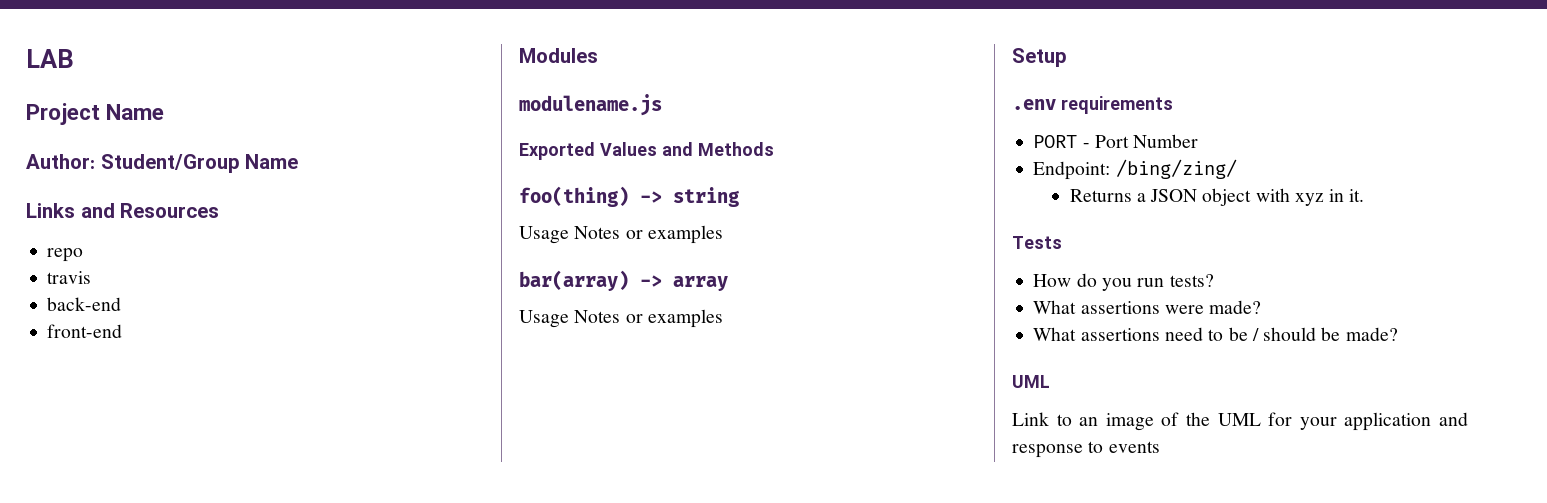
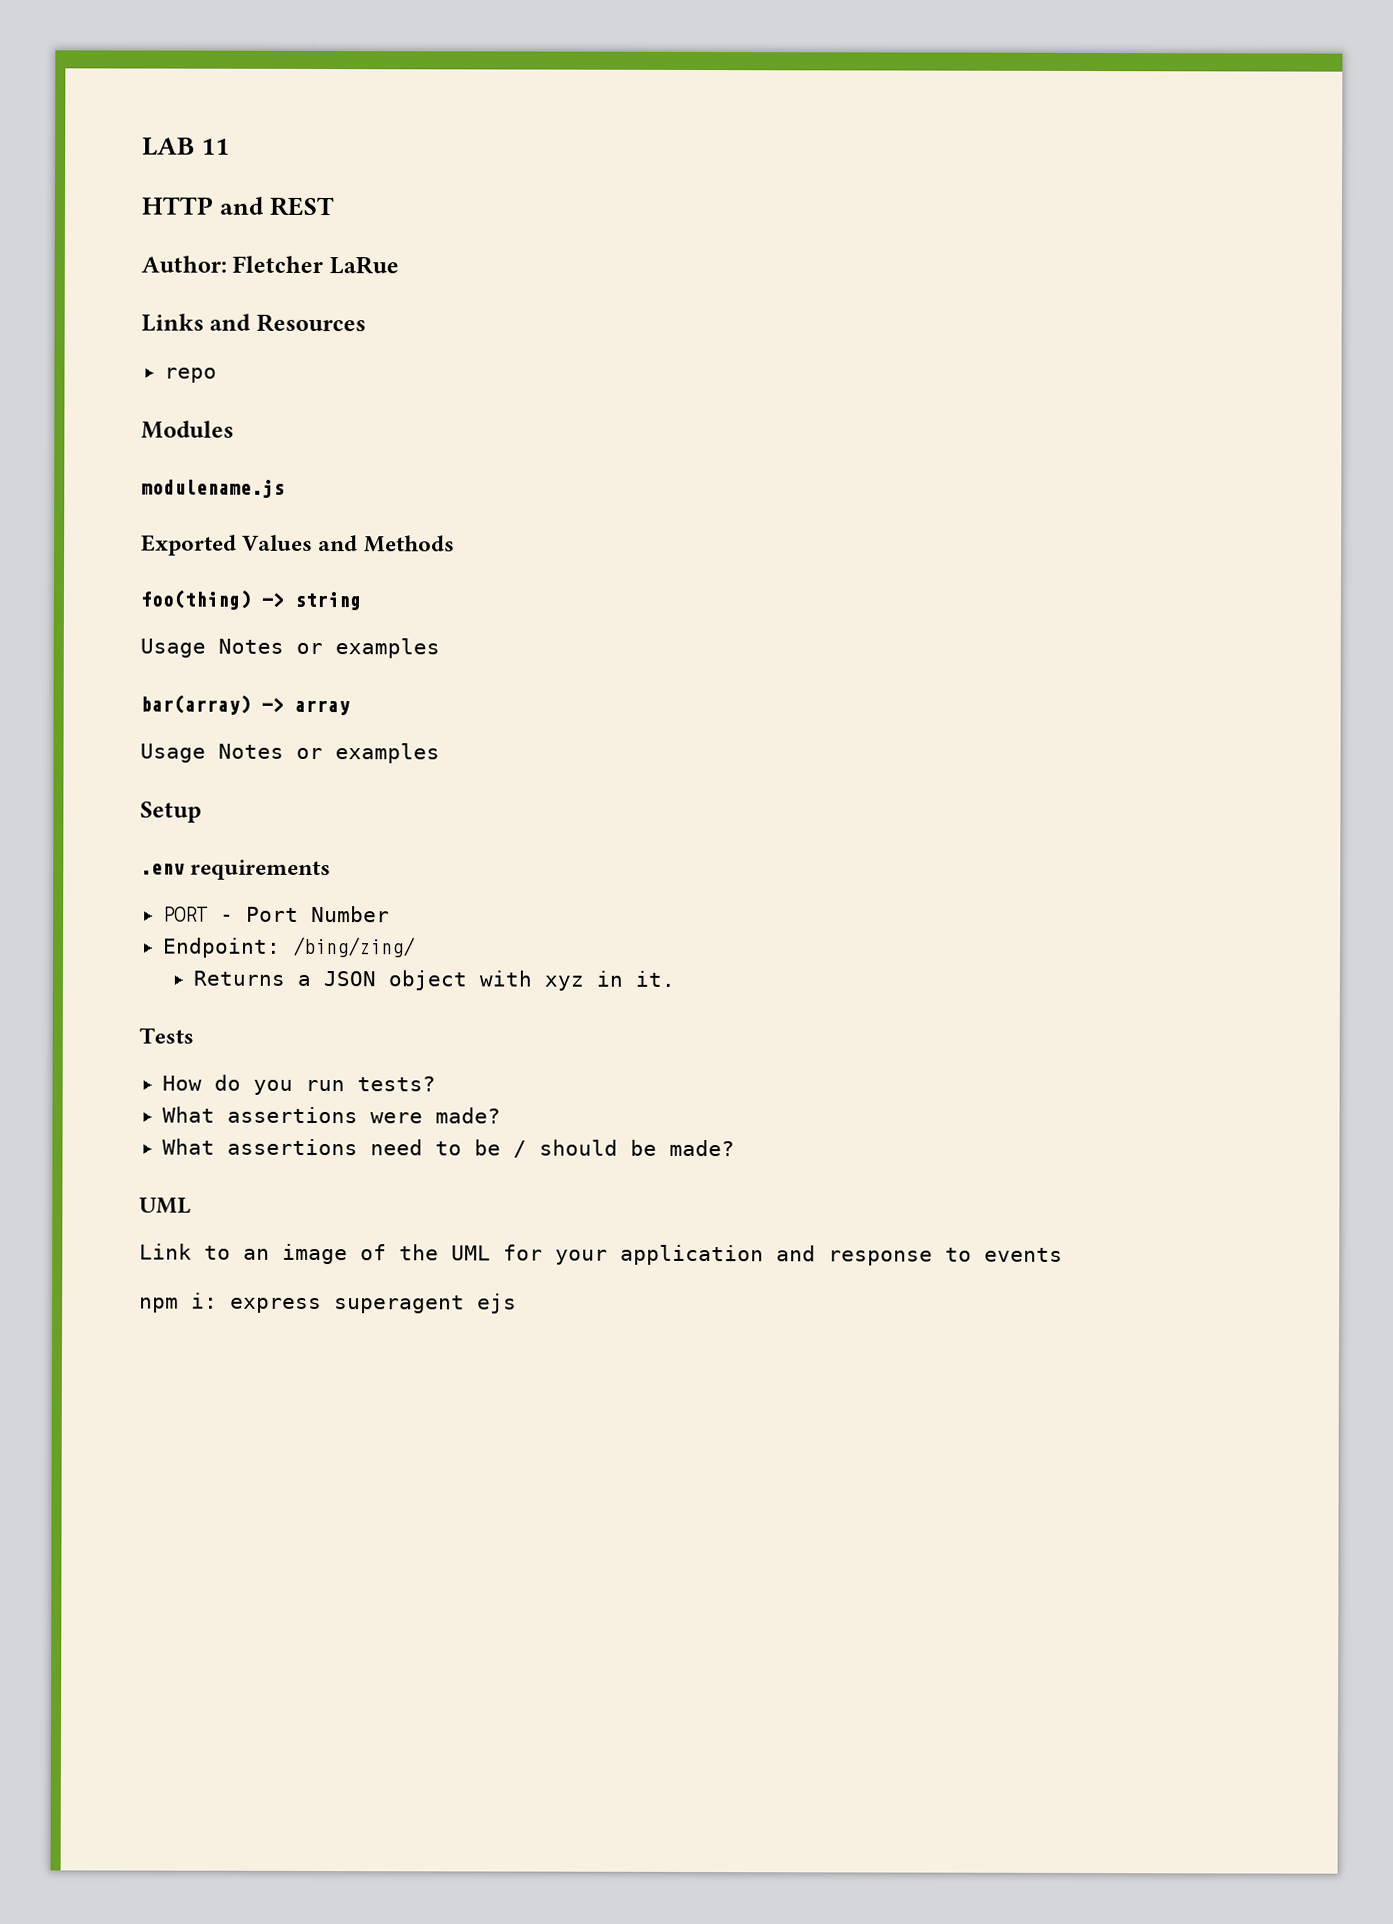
[26,103,165,125] // Project Name -> [201,138,231,155] [141,196,335,217] 11 // HTTP and REST
[100,154,299,173] Student/Group Name -> [232,255,399,275] Fletcher LaRue
[47,271,92,284] [47,297,122,311] [47,324,123,338] // travis // back-end // front-end -> (217, 375) none
(1160, 447) none -> [139,1292,517,1314] // npm i: express superagent ejs

